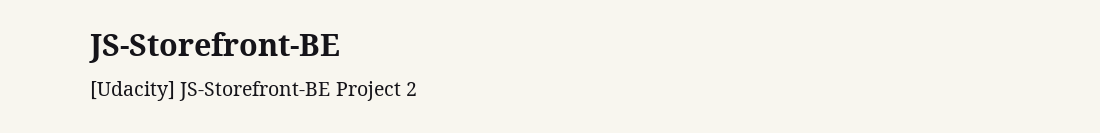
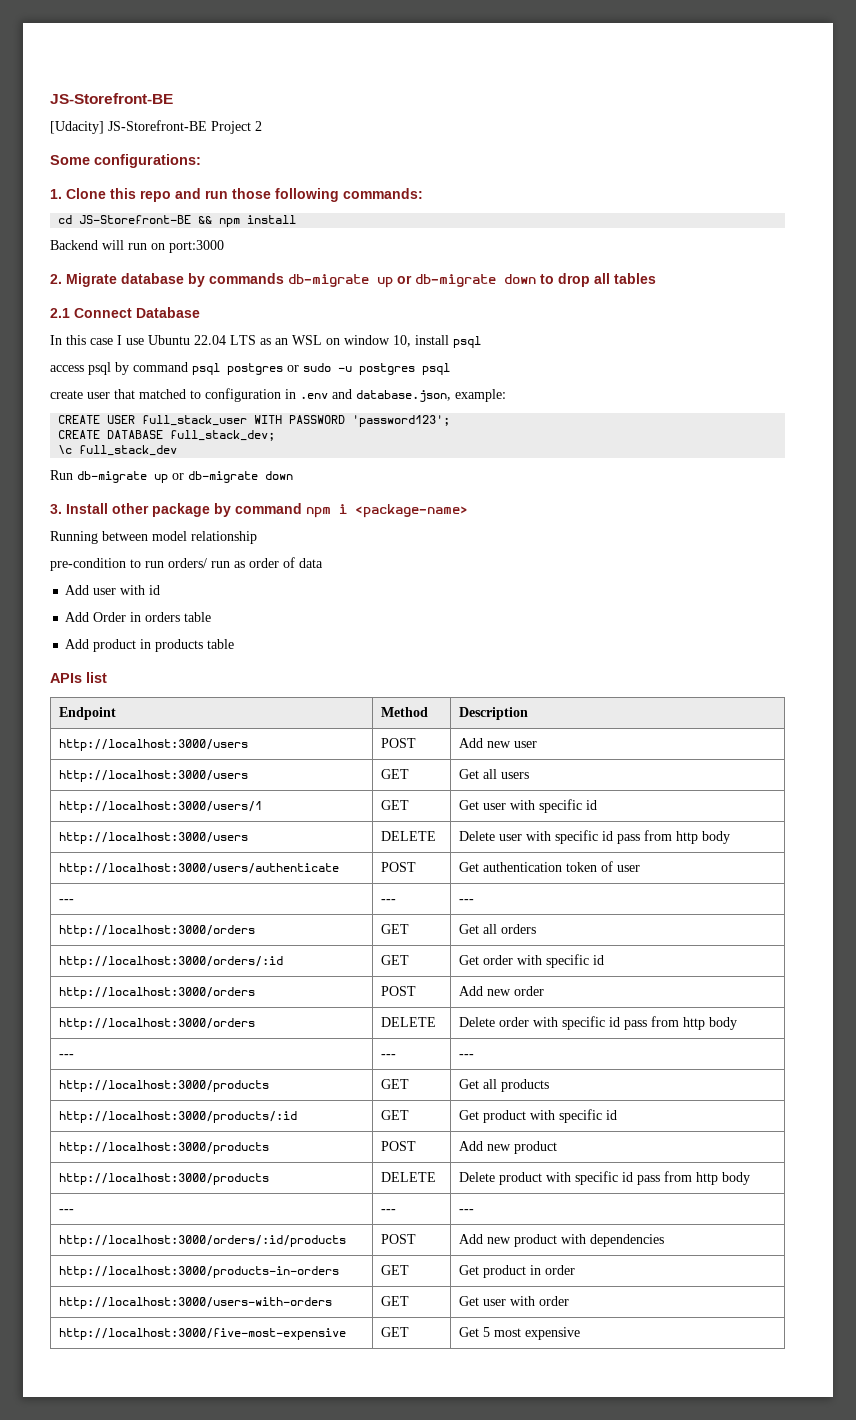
(417, 89) none -> [50,154,201,168] [50,188,423,202] [58,215,297,227] [50,240,224,253] [50,273,656,288] [50,307,200,318] [50,335,481,348] [50,362,450,375] [50,388,506,402] [58,415,451,427] [58,430,276,441] [58,445,178,456] [50,470,293,483] [50,503,468,518] [50,531,257,544] [50,557,323,571] [65,585,161,595] [65,612,212,622] [65,639,235,652] [50,672,107,683] [59,707,117,720] [381,707,429,717] [459,707,529,720] [59,739,249,751] [381,738,417,748] [459,738,538,748] [59,770,249,782] [381,769,410,779] [459,769,530,779] [59,801,263,813] [381,800,410,810] [459,799,598,813] [59,832,249,844] [381,831,437,841] [459,830,731,844] [59,863,340,875] [381,862,417,872] [459,861,641,872] [59,899,75,903] [381,899,397,903] [459,899,475,903] [59,925,256,937] [381,924,410,934] [459,924,537,934] [59,956,284,968] [381,955,410,965] [459,954,605,968] [59,987,256,999] [381,986,417,996] [459,986,545,996] [59,1018,256,1030] [381,1017,437,1027] [459,1016,738,1030] [59,1054,75,1058] [381,1054,397,1058] [459,1054,475,1058] [59,1080,270,1092] [381,1079,410,1089] [459,1079,550,1092] [59,1111,298,1123] [381,1110,410,1120] [459,1109,618,1123] [59,1142,270,1154] [381,1141,417,1151] [459,1141,558,1154] [59,1173,270,1185] [381,1172,437,1182] [459,1171,751,1185] [59,1209,75,1213] [381,1209,397,1213] [459,1209,475,1213] [59,1235,347,1247] [381,1234,417,1244] [459,1234,665,1247] [59,1266,340,1278] [381,1265,410,1275] [459,1265,576,1278] [59,1297,333,1309] [381,1296,410,1306] [459,1296,570,1306] [59,1328,347,1340] [381,1327,410,1337] [459,1327,581,1340] // Some configurations: // 1. Clone this repo and run those following commands: // cd JS-Storefront-BE && npm install // Backend will run on port:3000 // 2. Migrate database by commands db-migrate up or db-migrate down to drop all tables // 2.1 Connect Database // In this case I use Ubuntu 22.04 LTS as an WSL on window 10, install psql // access psql by command psql postgres or sudo -u postgres psql // create user that matched to configuration in .env and database.json, example: // CREATE USER full_stack_user WITH PASSWORD 'password123'; // CREATE DATABASE full_stack_dev; // \c full_stack_dev // Run db-migrate up or db-migrate down // 3. Install other package by command npm i <package-name> // Running between model relationship // pre-condition to run orders/ run as order of data // Add user with id // Add Order in orders table // Add product in products table // APIs list // Endpoint | Method | Description // http://localhost:3000/users | POST | Add new user // http://localhost:3000/users | GET | Get all users // http://localhost:3000/users/1 | GET | Get user with specific id // http://localhost:3000/users | DELETE | Delete user with specific id pass from http body // http://localhost:3000/users/authenticate | POST | Get authentication token of user // --- | --- | --- // http://localhost:3000/orders | GET | Get all orders // http://localhost:3000/orders/:id | GET | Get order with specific id // http://localhost:3000/orders | POST | Add new order // http://localhost:3000/orders | DELETE | Delete order with specific id pass from http body // --- | --- | --- // http://localhost:3000/products | GET | Get all products // http://localhost:3000/products/:id | GET | Get product with specific id // http://localhost:3000/products | POST | Add new product // http://localhost:3000/products | DELETE | Delete product with specific id pass from http body // --- | --- | --- // http://localhost:3000/orders/:id/products | POST | Add new product with dependencies // http://localhost:3000/products-in-orders | GET | Get product in order // http://localhost:3000/users-with-orders | GET | Get user with order // http://localhost:3000/five-most-expensive | GET | Get 5 most expensive

